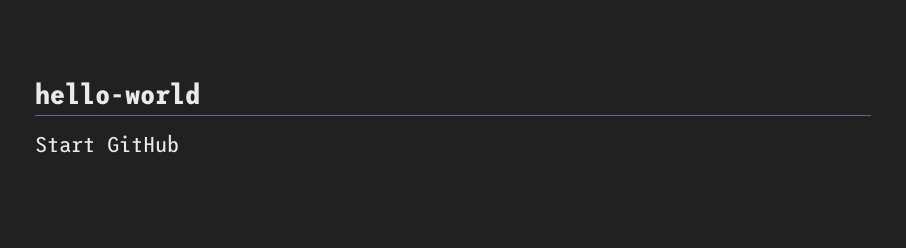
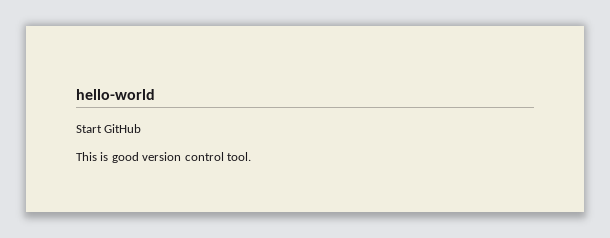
(179, 143) none -> [76,152,251,163] // This is good version control tool.

